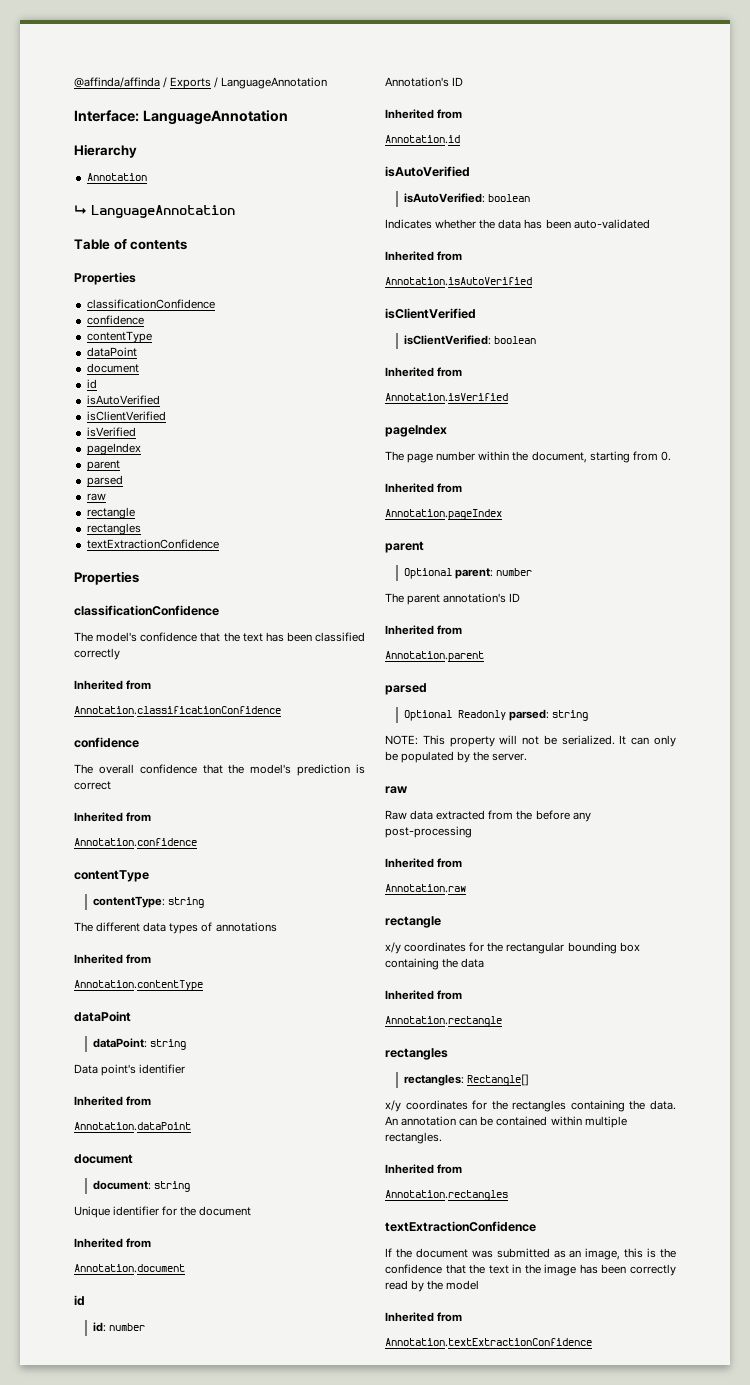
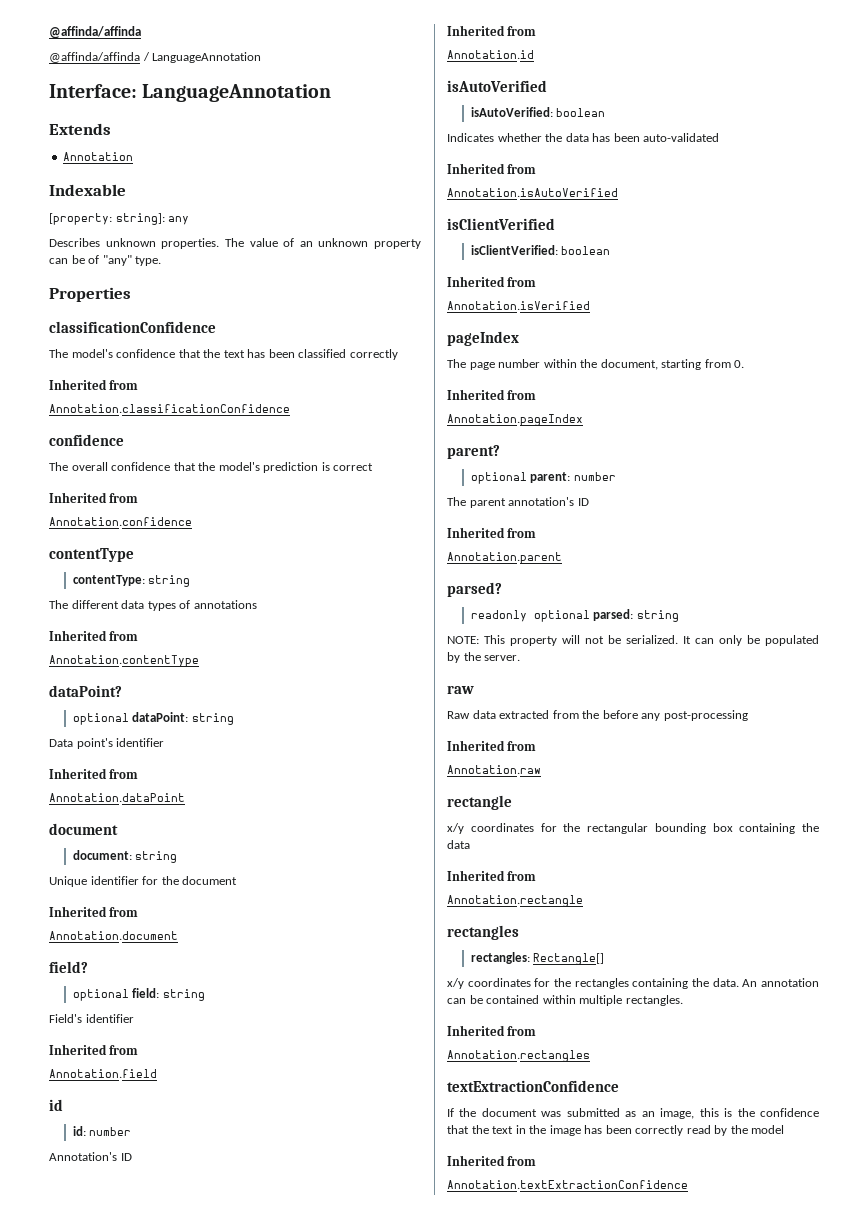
[74,77,212,89] @affinda/affinda / Exports -> [49,26,141,39] [49,52,140,63] @affinda/affinda // @affinda/affinda
[74,144,137,158] Hierarchy -> [49,123,111,135] Extends
[74,205,235,218] [74,239,188,250] [74,272,136,285] [86,299,215,309] [86,315,144,325] [86,331,152,343] [86,347,137,357] [86,363,139,373] [86,379,97,389] [86,395,160,405] [86,411,166,421] [86,427,136,437] [86,443,141,455] [86,460,120,471] [86,475,123,487] [86,493,106,501] [86,507,135,519] [86,523,141,535] [86,539,219,549] ↳ LanguageAnnotation // Table of contents // Properties // classificationConfidence // confidence // contentType // dataPoint // document // id // isAutoVerified // isClientVerified // isVerified // pageIndex // parent // parsed // raw // rectangle // rectangles // textExtractionConfidence -> [49,184,126,196] [49,213,190,225] [49,238,421,249] [49,255,162,266] Indexable // [property: string]: any // Describes unknown properties. The value of an unknown property can be of "any" type.
[74,1011,131,1022] dataPoint // -> [49,685,122,697] [72,713,129,725] dataPoint? // optional
(185, 1268) none -> [49,961,88,973] [72,988,205,1001] [49,1014,134,1023] [49,1044,139,1055] [49,1069,157,1078] // field? // optional field: string // Field's identifier // Inherited from // Annotation.field
[385,541,424,553] [403,568,452,579] parent // Optional -> [447,445,500,459] [470,472,527,484] parent? // optional
[385,683,427,695] [403,710,506,721] parsed // Optional Readonly -> [447,582,502,597] [470,610,590,622] parsed? // readonly optional

